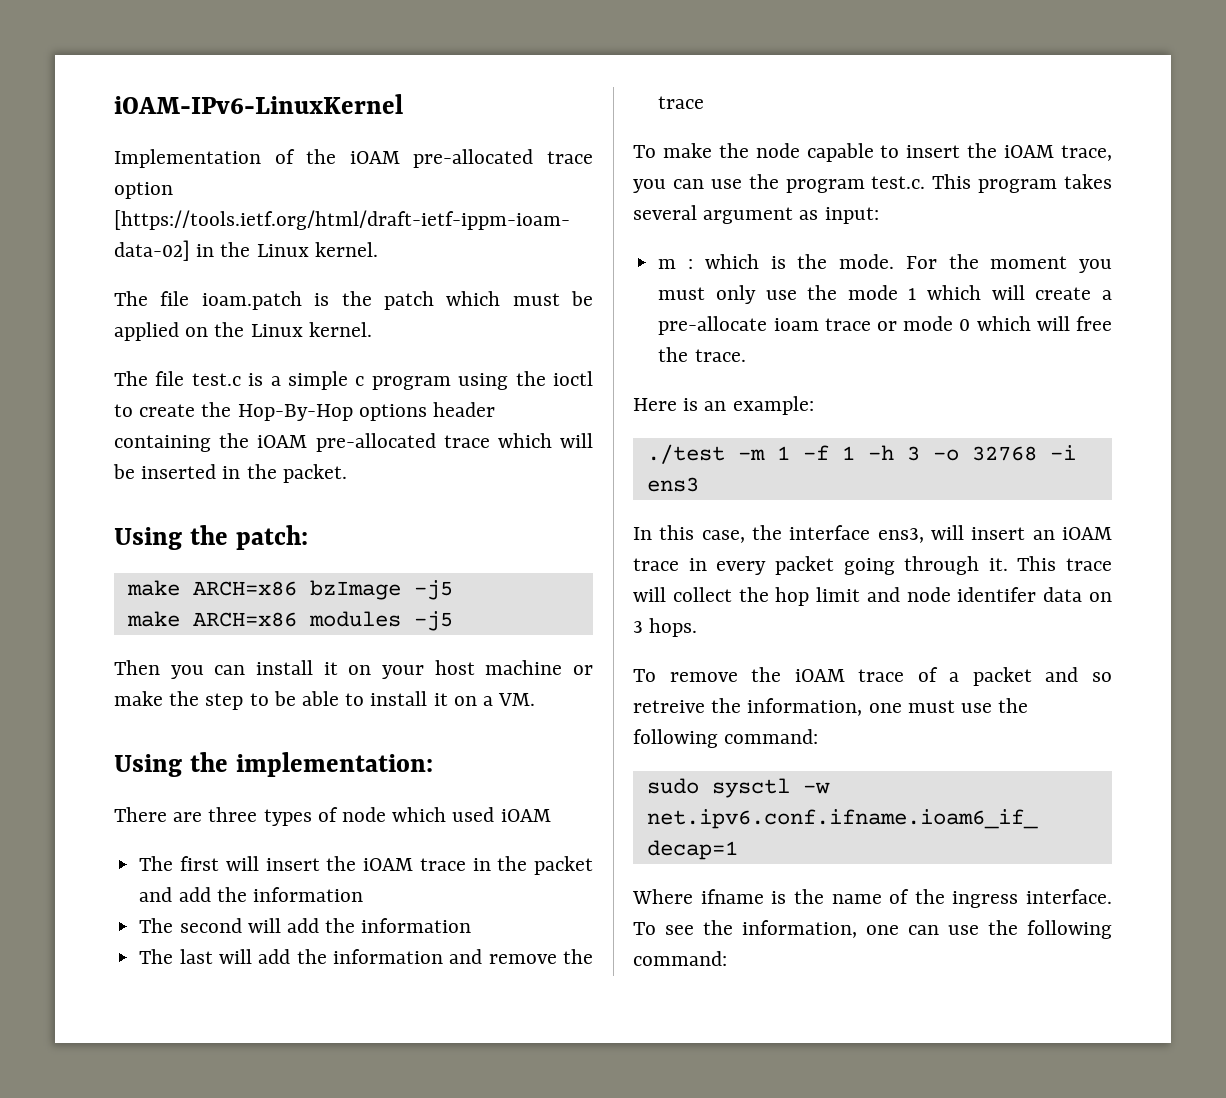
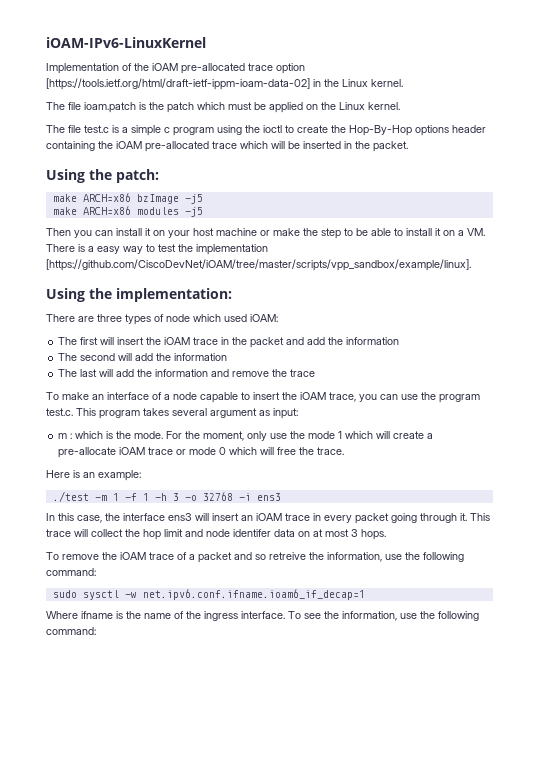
(536, 699) none -> [46,244,268,255] [46,259,471,271] There is a easy way to test the implementation [https://github.com/CiscoDevNet/iOAM/tree/master/scripts/vpp_sandbox/example/linux].
[500,809,551,822] iOAM -> [250,314,278,322] iOAM:
[718,143,749,158] the -> [92,392,170,400] an interface of a
[990,256,1112,273] [658,287,706,300] moment you must -> [203,431,245,441] moment,
[773,318,819,331] ioam -> [119,447,146,455] iOAM
[877,528,924,543] ens3, -> [168,513,192,521] ens3
(1112, 597) none -> [313,529,349,537] at most
[868,700,955,713] one must -> (382, 557) none
[866,925,939,935] one can -> (397, 616) none

